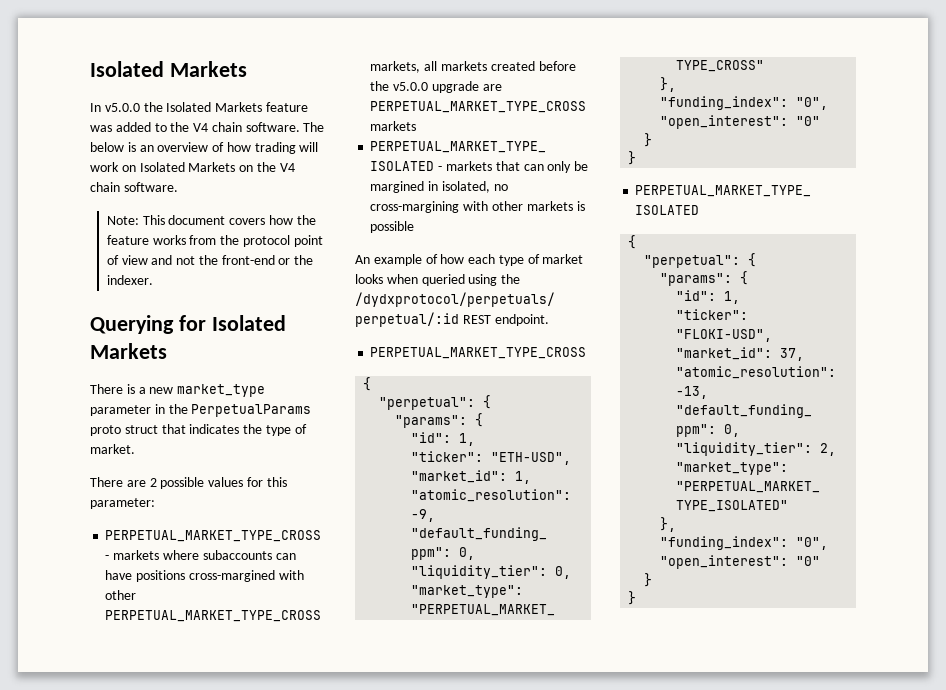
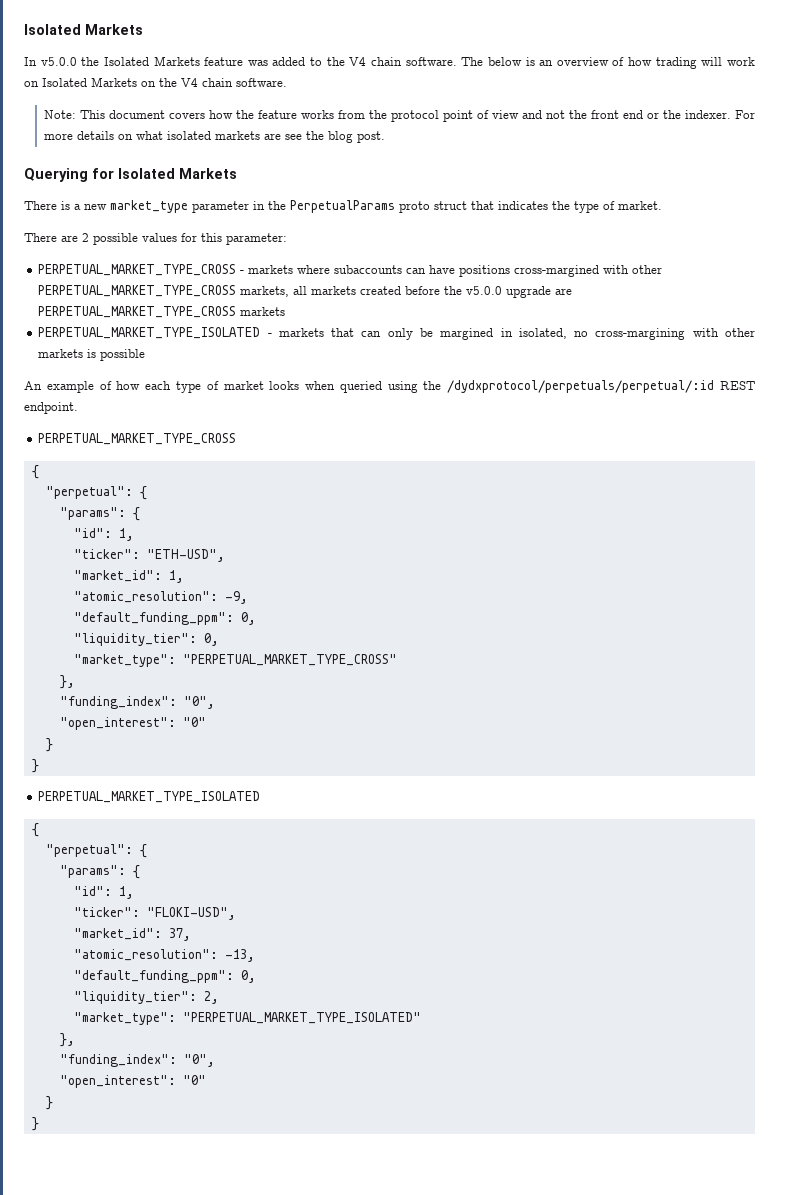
[221,255,275,265] front-end -> [590,110,643,119] front end
(153, 280) none -> [734,110,755,119] [43,131,385,143] For more details on what isolated markets are see the blog post.

